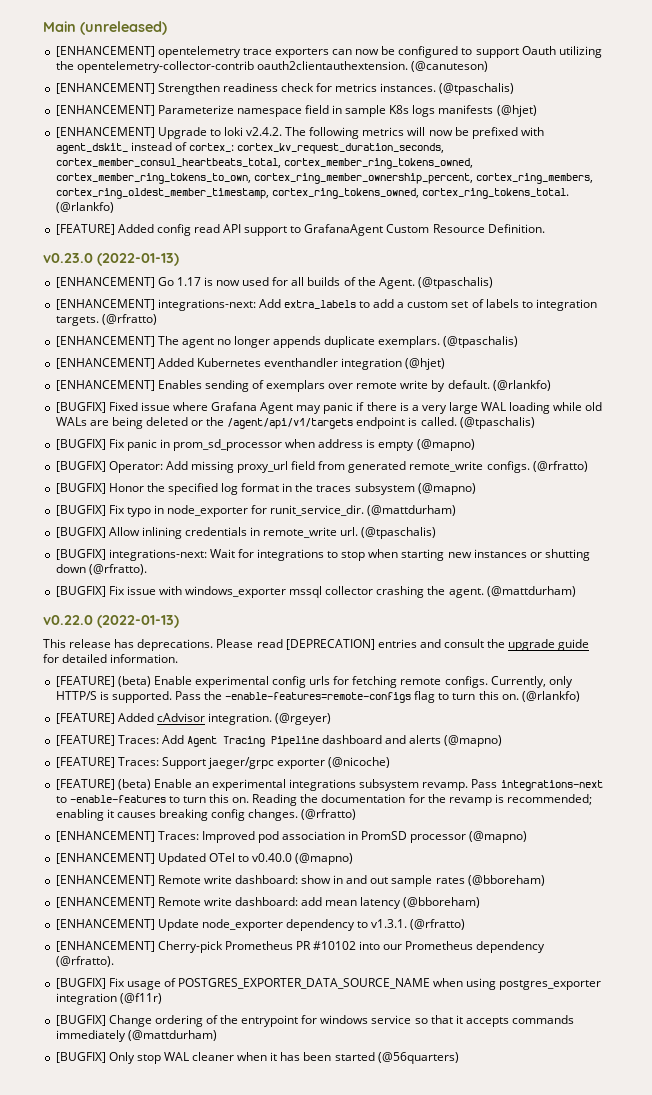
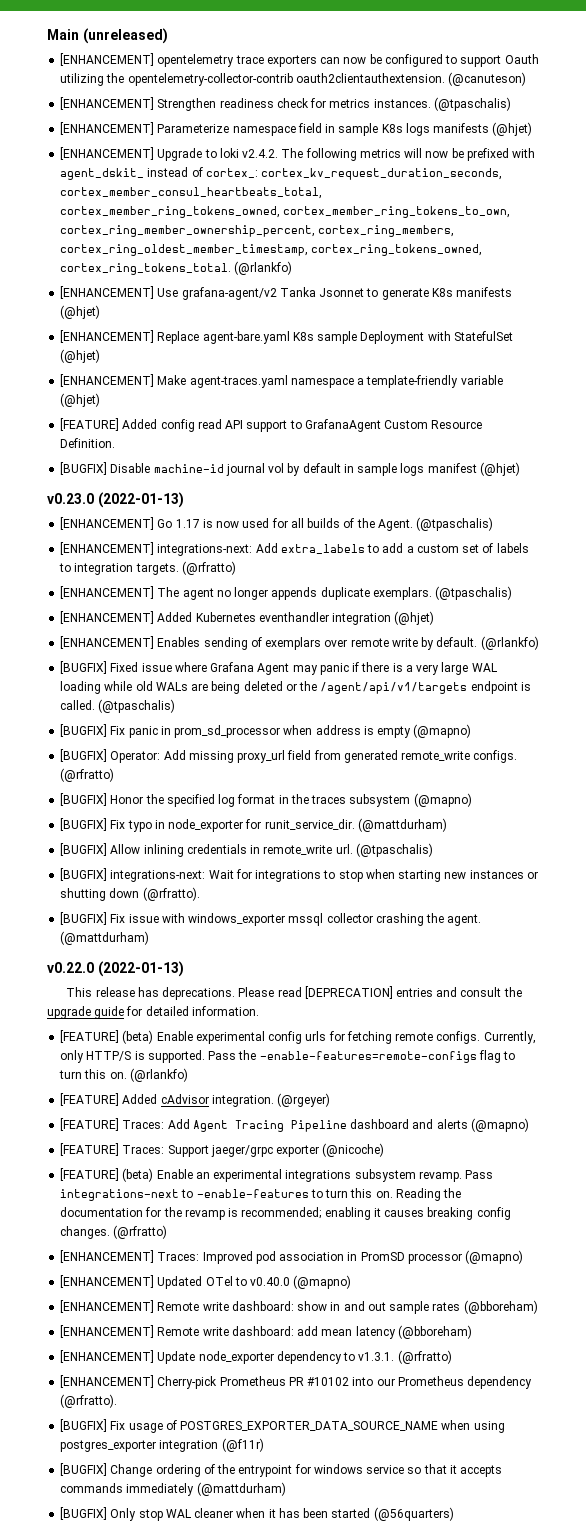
(114, 207) none -> [60,286,513,300] [60,305,101,319] [60,330,513,344] [60,349,101,363] [60,374,503,388] [60,393,101,407] // [ENHANCEMENT] Use grafana-agent/v2 Tanka Jsonnet to generate K8s manifests (@hjet) // [ENHANCEMENT] Replace agent-bare.yaml K8s sample Deployment with StatefulSet (@hjet) // [ENHANCEMENT] Make agent-traces.yaml namespace a template-friendly variable (@hjet)
(545, 228) none -> [60,462,520,476] // [BUGFIX] Disable machine-id journal vol by default in sample logs manifest (@hjet)

